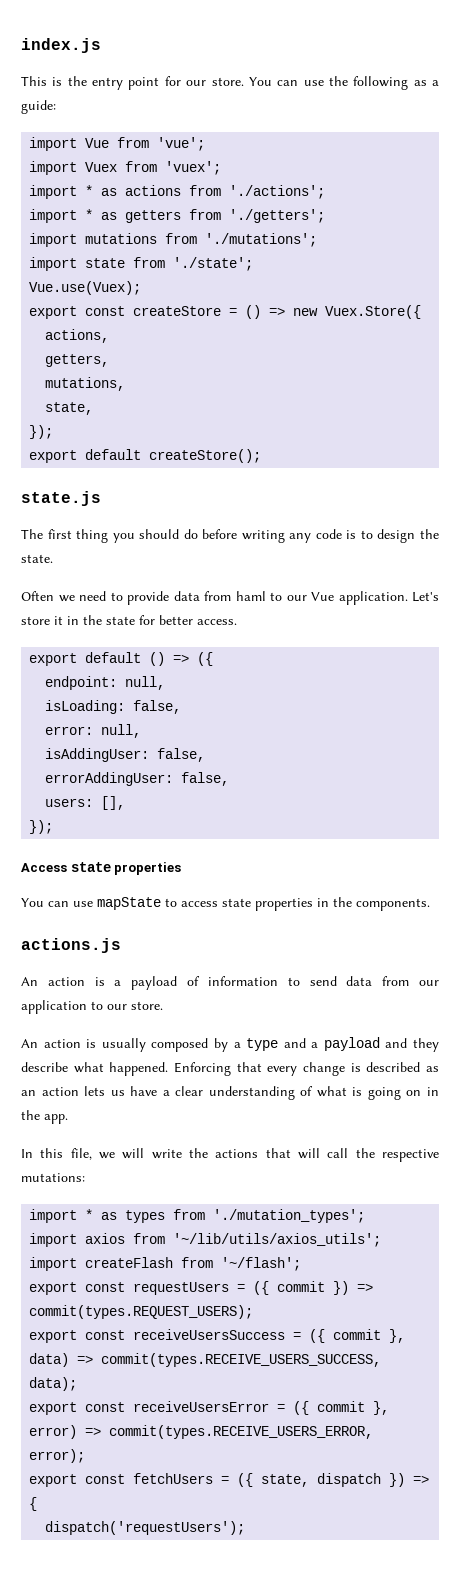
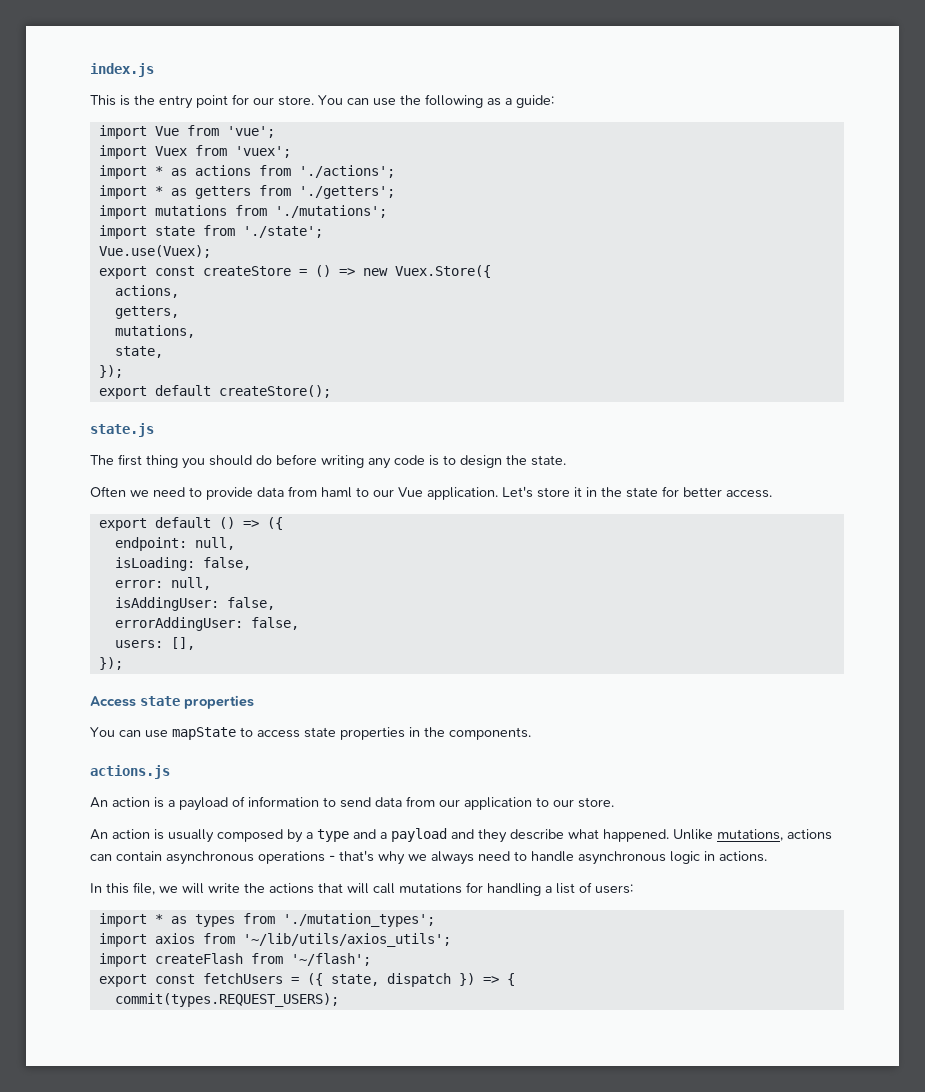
[173,1062,439,1076] [21,1086,440,1100] [21,1110,68,1124] Enforcing that every change is described as an action lets us have a clear understanding of what is going on in the app. -> [673,829,832,841] [90,850,767,865] Unlike mutations, actions can contain asynchronous operations - that's why we always need to handle asynchronous logic in actions.
[355,1148,439,1162] [21,1173,85,1182] the respective mutations: -> [399,882,633,896] mutations for handling a list of users:
[29,1281,374,1295] [29,1305,254,1319] [29,1329,406,1343] [29,1353,382,1367] [29,1377,78,1391] [29,1401,390,1415] [29,1425,374,1439] [29,1449,86,1463] // export const requestUsers = ({ commit }) => commit(types.REQUEST_USERS); // export const receiveUsersSuccess = ({ commit }, data) => commit(types.RECEIVE_USERS_SUCCESS, data); // export const receiveUsersError = ({ commit }, error) => commit(types.RECEIVE_USERS_ERROR, error); -> (371, 959) none
[45,1521,246,1535] dispatch('requestUsers'); -> [114,993,339,1007] commit(types.REQUEST_USERS);

